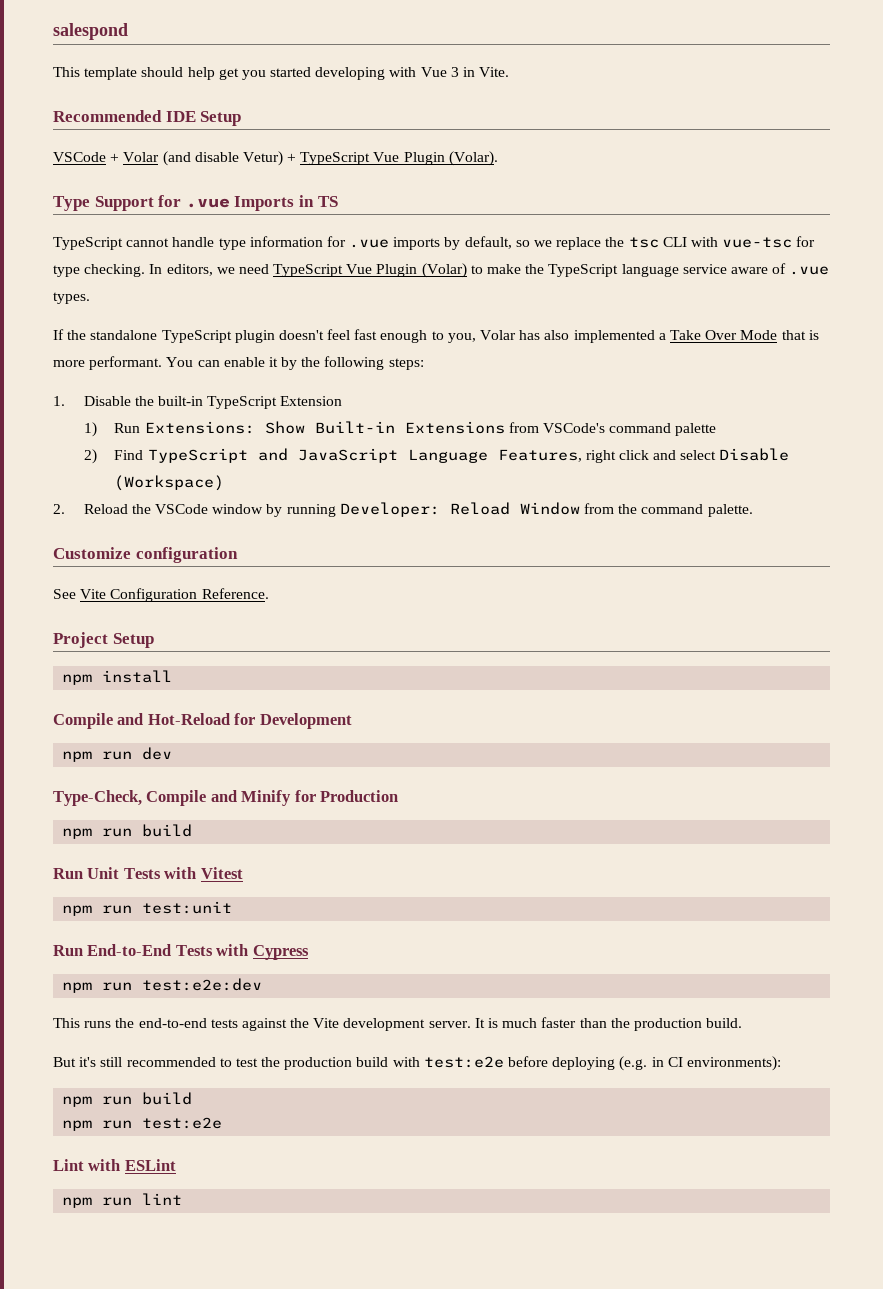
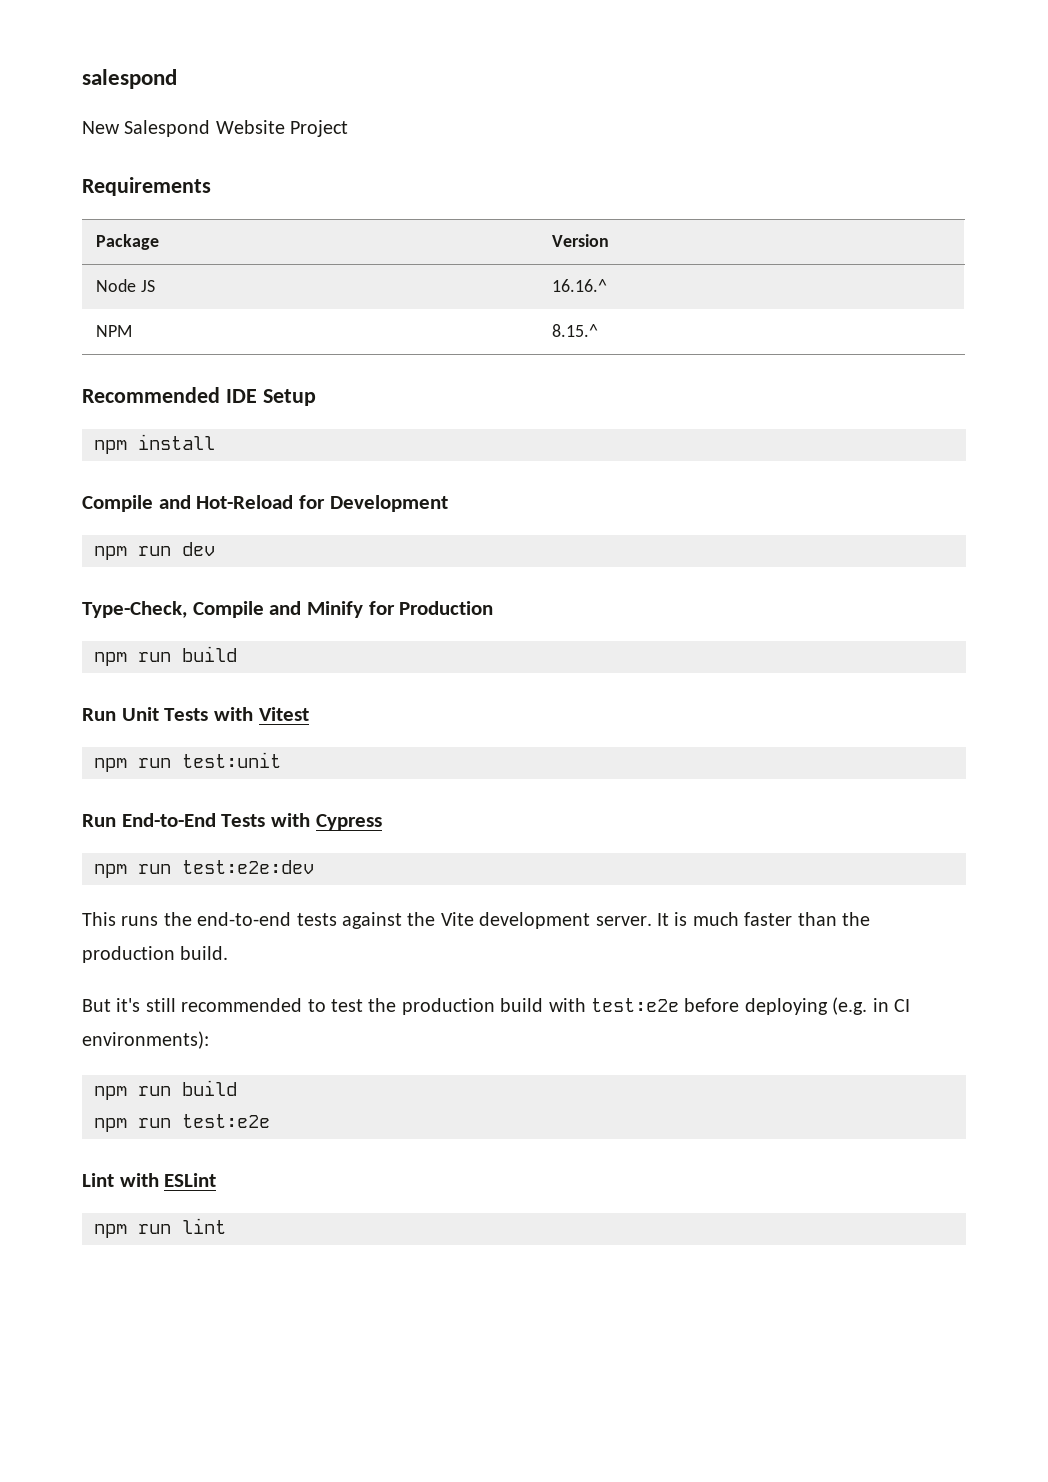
[53,67,510,80] [53,110,242,126] [53,151,498,166] [53,195,338,211] [53,236,816,250] [53,263,830,278] [53,292,90,304] [53,329,819,343] [53,356,424,370] [53,396,343,409] [83,421,717,437] [83,448,790,464] [114,475,225,491] [53,502,753,517] [53,547,238,563] [53,588,269,602] [53,632,108,648] This template should help get you started developing with Vue 3 in Vite. // Recommended IDE Setup // VSCode + Volar (and disable Vetur) + TypeScript Vue Plugin (Volar). // Type Support for .vue Imports in TS // TypeScript cannot handle type information for .vue imports by default, so we replace the tsc CLI with vue-tsc for type checking. In editors, we need TypeScript Vue Plugin (Volar) to make the TypeScript language service aware of .vue types. // If the standalone TypeScript plugin doesn't feel fast enough to you, Volar has also implemented a Take Over Mode that is more performant. You can enable it by the following steps: // 1. Disable the built-in TypeScript Extension // 1) Run Extensions: Show Built-in Extensions from VSCode's command palette // 2) Find TypeScript and JavaScript Language Features, right click and select Disable (Workspace) // 2. Reload the VSCode window by running Developer: Reload Window from the command palette. // Customize configuration // See Vite Configuration Reference. // Project -> [82,120,349,137] [82,177,211,196] [95,234,159,250] [551,234,609,247] [95,279,155,292] [551,279,607,292] [95,325,132,337] [551,324,598,337] [82,387,257,403] New Salespond Website Project // Requirements // Package | Version // Node JS | 16.16.^ // NPM | 8.15.^ // Recommended IDE

